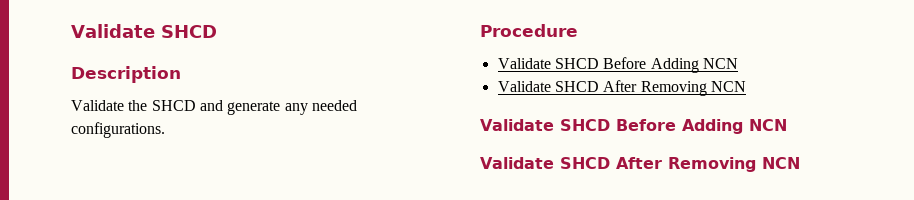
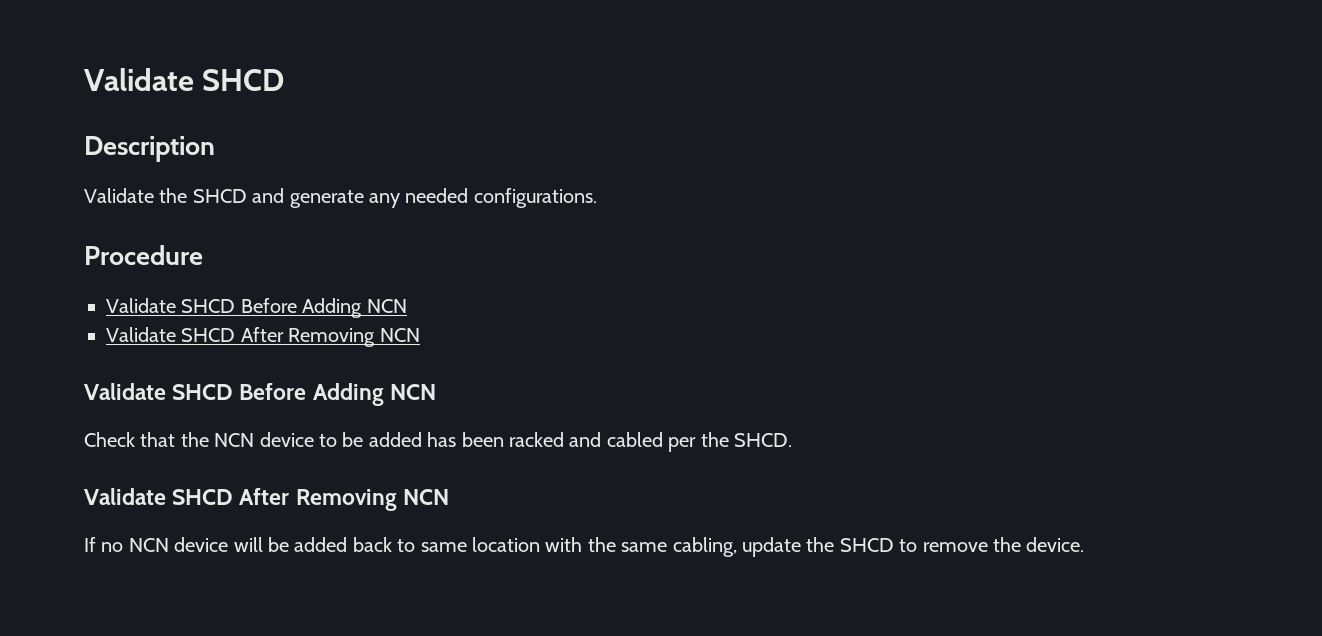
[480,157,800,172] // Validate SHCD After Removing NCN -> [84,432,792,452] [84,488,449,511] [84,537,1085,557] // Check that the NCN device to be added has been racked and cabled per the SHCD. // Validate SHCD After Removing NCN // If no NCN device will be added back to same location with the same cabling, update the SHCD to remove the device.

